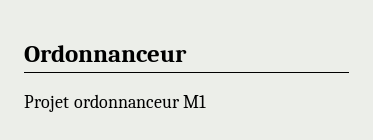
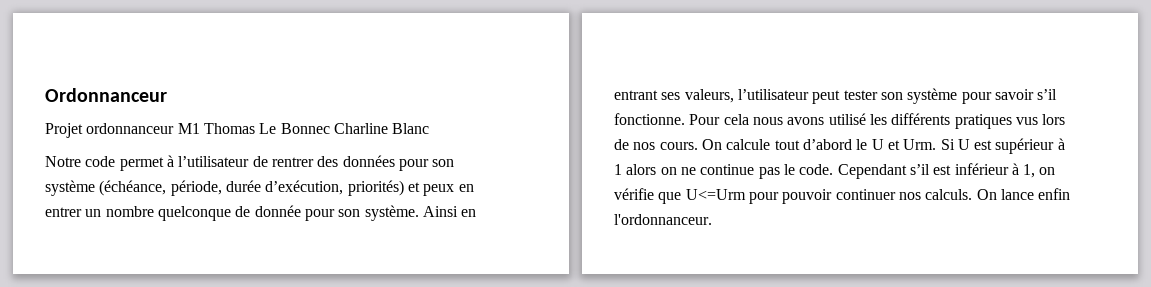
(207, 101) none -> [203,123,430,134] [45,155,455,171] [45,180,474,196] [45,205,477,221] [614,88,1058,104] [614,113,1066,129] [614,138,1065,154] [614,163,1056,179] [614,188,1071,204] [614,214,712,225] Thomas Le Bonnec Charline Blanc // Notre code permet à l’utilisateur de rentrer des données pour son système (échéance, période, durée d’exécution, priorités) et peux en entrer un nombre quelconque de donnée pour son système. Ainsi en entrant ses valeurs, l’utilisateur peut tester son système pour savoir s’il fonctionne. Pour cela nous avons utilisé les différents pratiques vus lors de nos cours. On calcule tout d’abord le U et Urm. Si U est supérieur à 1 alors on ne continue pas le code. Cependant s’il est inférieur à 1, on vérifie que U<=Urm pour pouvoir continuer nos calculs. On lance enfin l'ordonnanceur.

